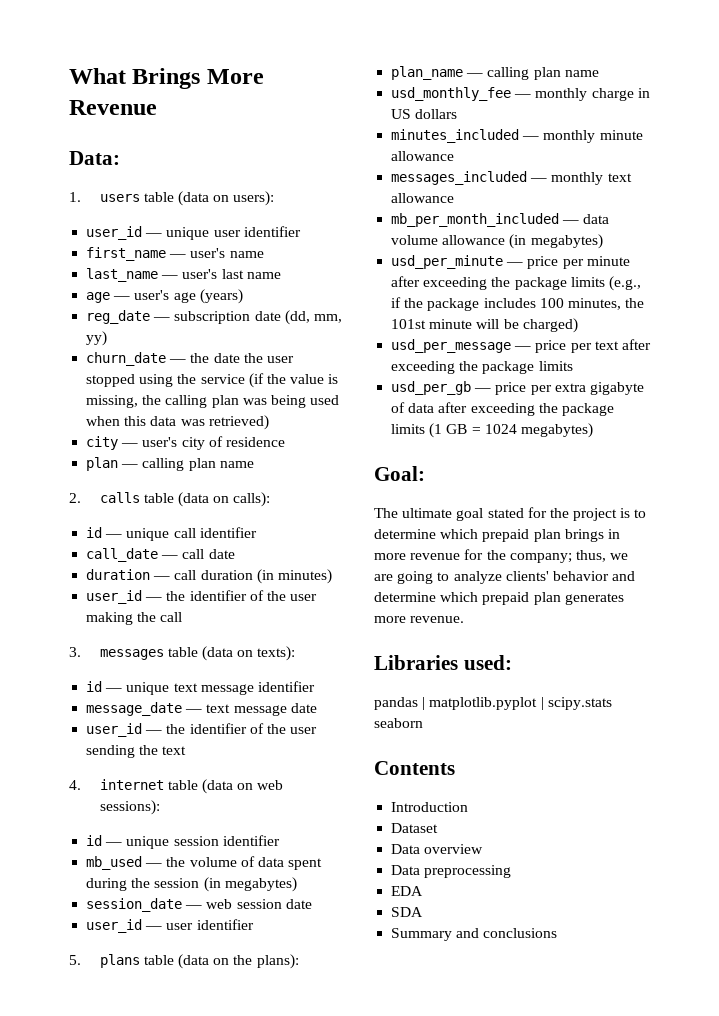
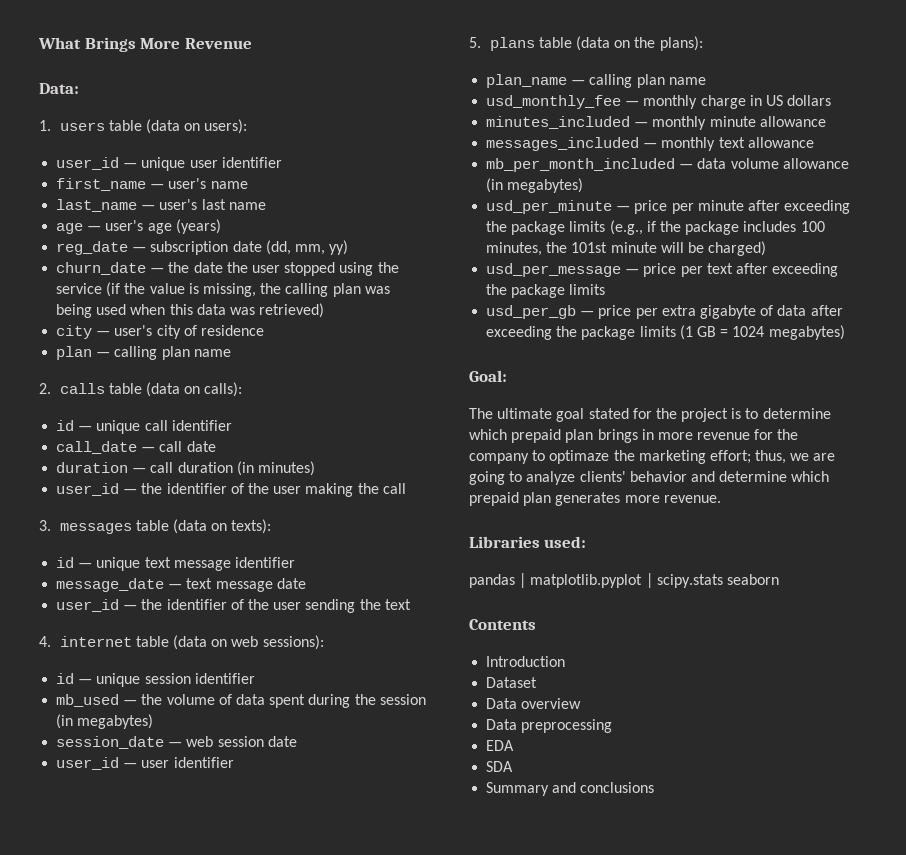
[509,553,572,563] company; -> [469,450,751,464] company to optimaze the marketing effort;

